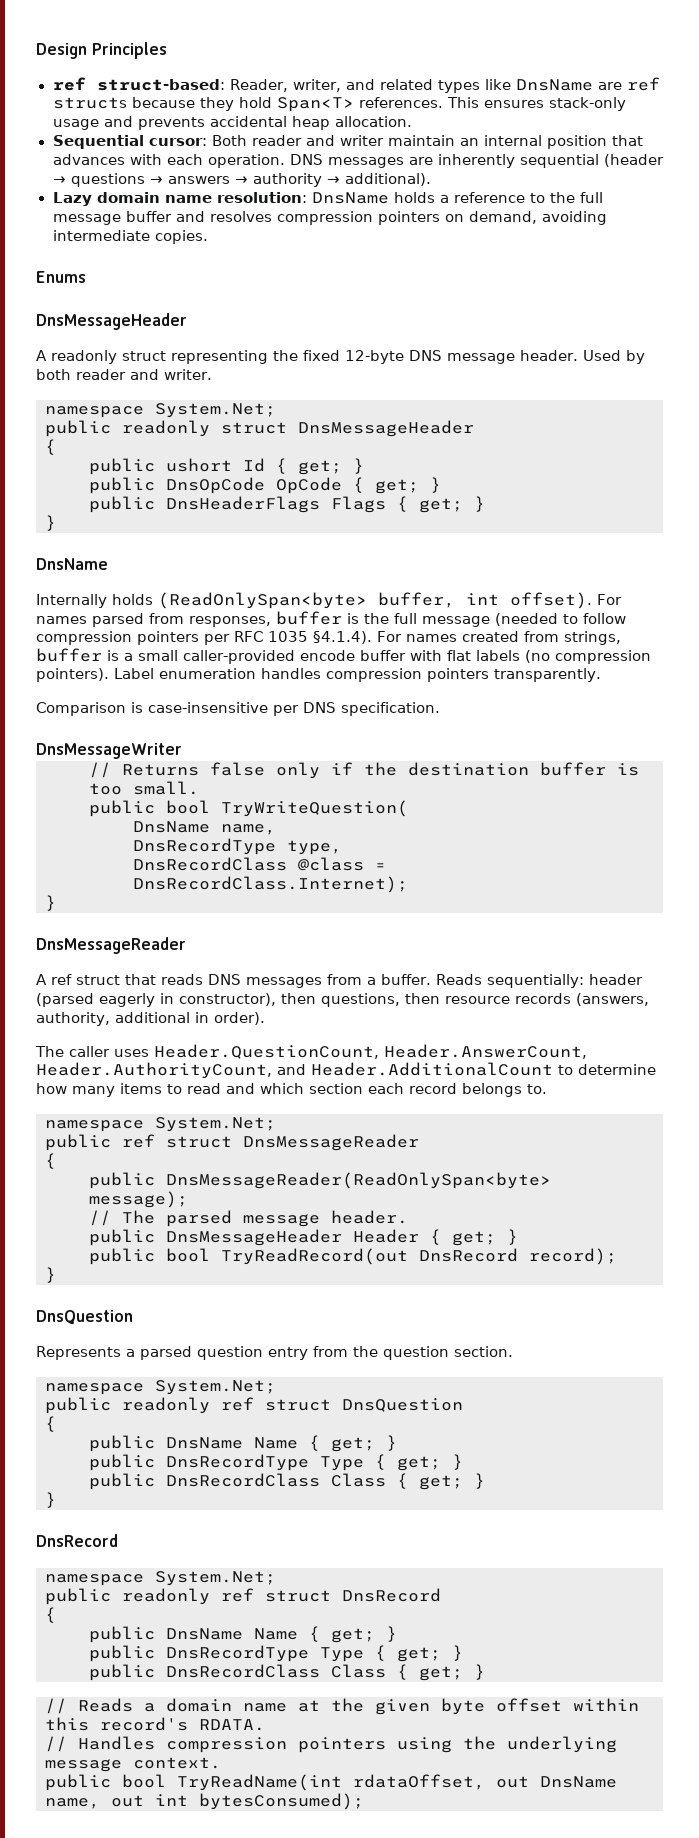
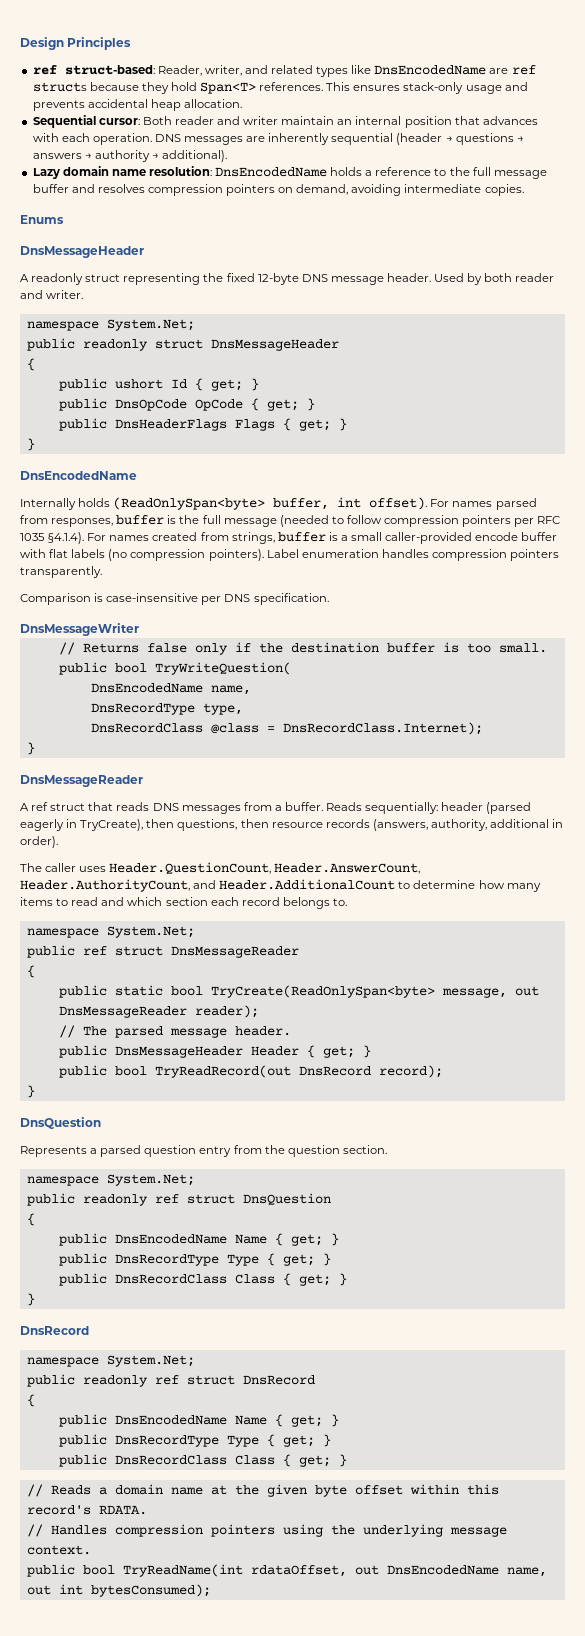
[515,79,593,91] DnsName -> [374,65,487,75] DnsEncodedName
[311,192,389,204] DnsName -> [215,167,328,177] DnsEncodedName
[36,558,108,570] DnsName -> [20,471,137,480] DnsEncodedName
[133,821,210,833] DnsName -> [90,683,203,693] DnsEncodedName
[179,993,276,1006] constructor), -> [80,819,144,831] TryCreate),
[166,1172,551,1189] [89,1191,188,1208] DnsMessageReader(ReadOnlySpan<byte> message); -> [114,985,539,998] [58,1005,259,1018] static bool TryCreate(ReadOnlySpan<byte> message, out DnsMessageReader reader);
[166,1437,243,1449] DnsName -> [114,1234,227,1244] DnsEncodedName
[166,1628,243,1640] DnsName -> [114,1415,227,1425] DnsEncodedName
[540,1776,617,1788] DnsName -> [386,1565,499,1575] DnsEncodedName

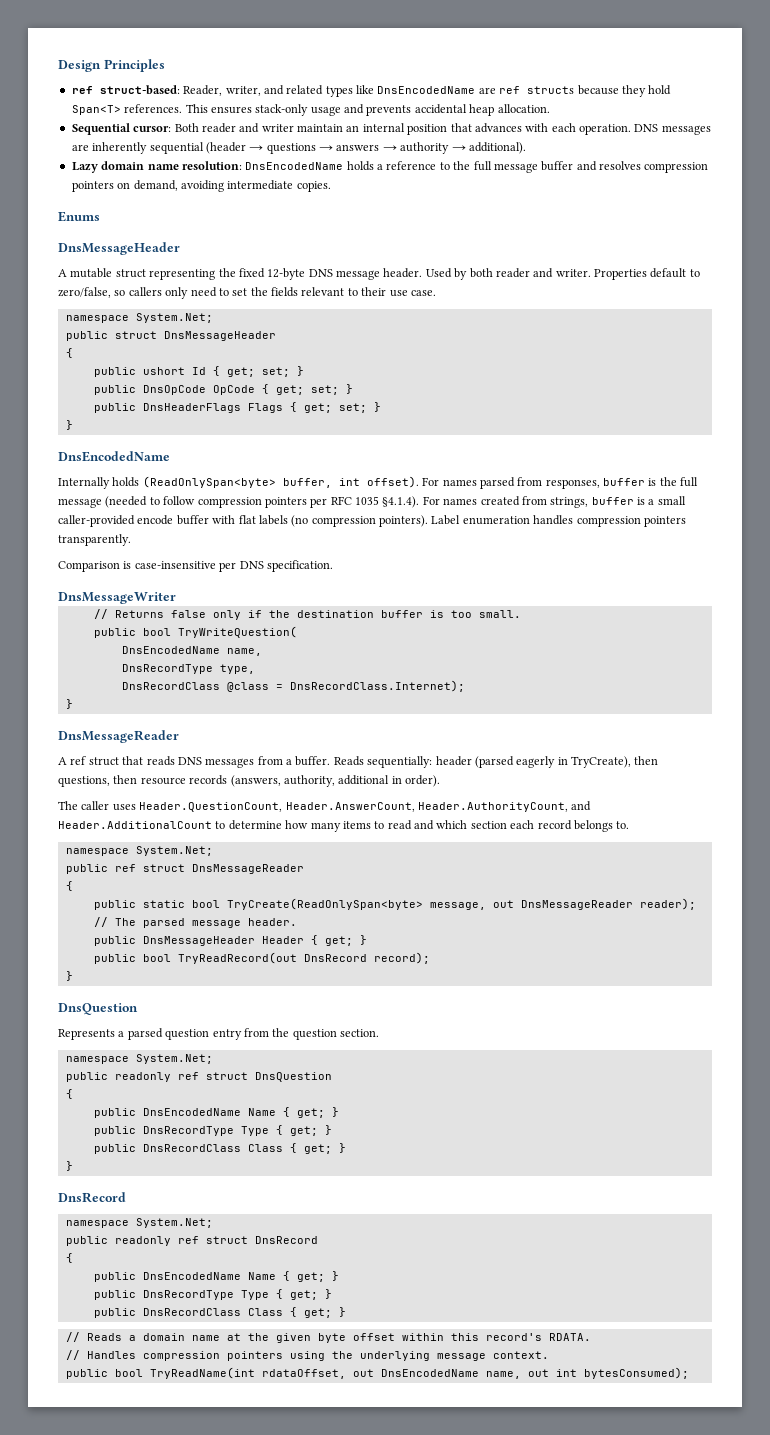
[31,273,84,285] readonly -> [70,268,113,278] mutable
[26,319,195,331] [26,338,148,351] // namespace System.Net; // public readonly -> [594,268,700,280] [58,287,436,299] [65,313,213,323] [65,331,108,341] Properties default to zero/false, so callers only need to set the fields relevant to their use case. // namespace System.Net; // public
(243, 385) none -> [261,367,290,377] set;
(299, 405) none -> [310,385,339,395] set;
(331, 425) none -> [338,403,367,413] set;

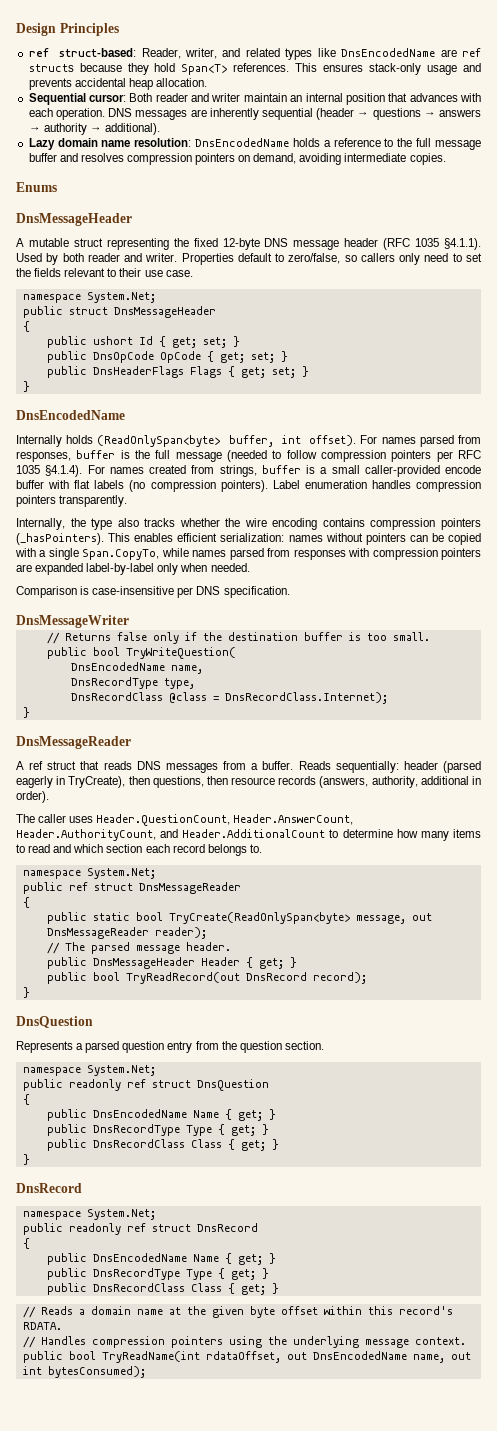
[383,268,423,278] header. -> [344,238,482,250] header (RFC 1035 §4.1.1).
(131, 540) none -> [16,518,481,530] [16,533,482,545] [15,548,481,560] [16,563,250,575] // Internally, the type also tracks whether the wire encoding contains compression pointers (_hasPointers). This enables efficient serialization: names without pointers can be copied with a single Span.CopyTo, while names parsed from responses with compression pointers are expanded label-by-label only when needed.

